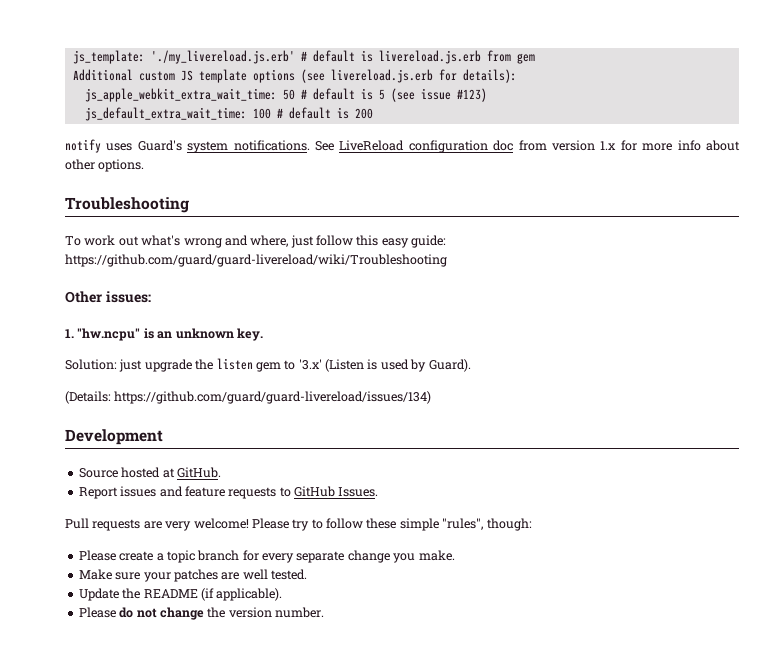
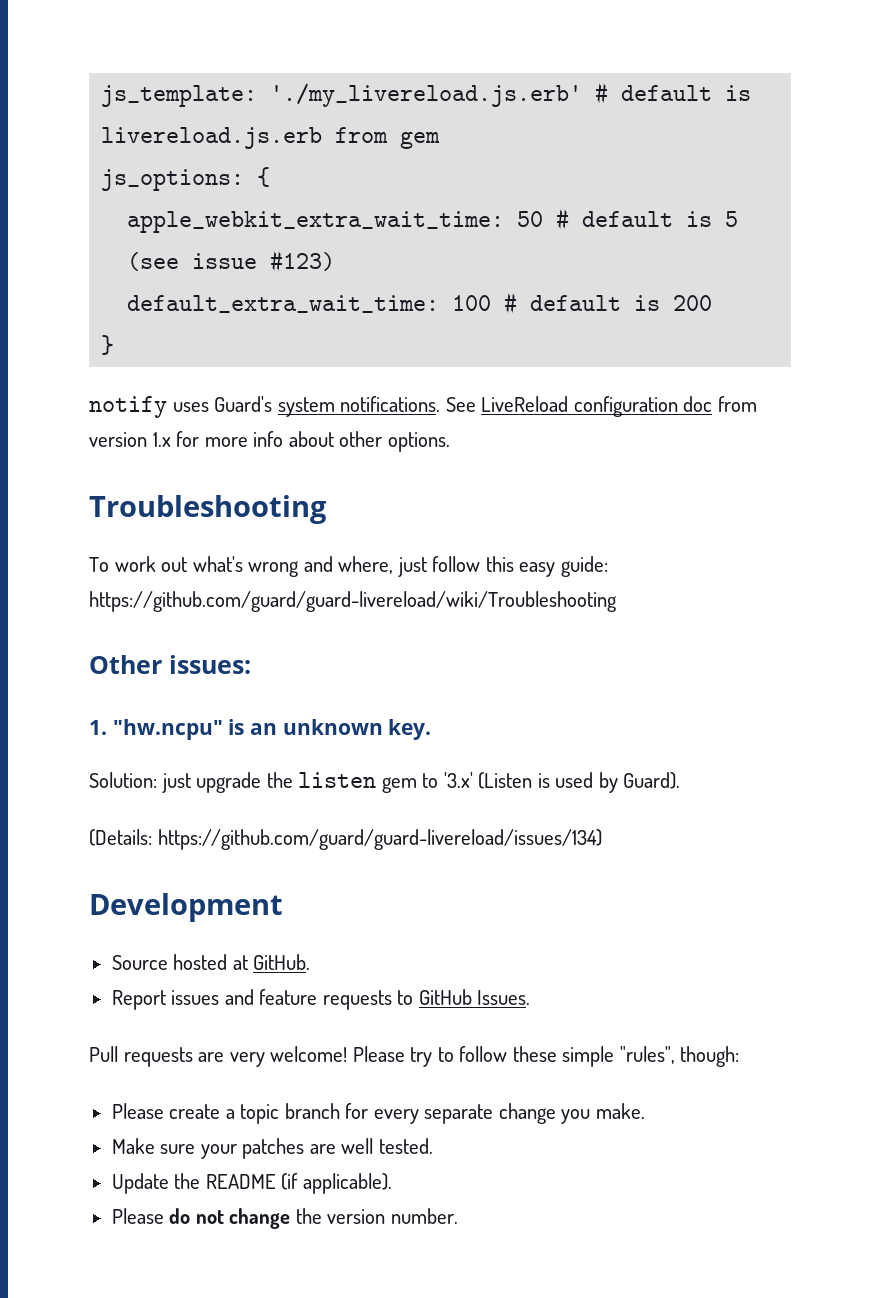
[72,69,517,83] [84,88,277,102] Additional custom JS template options (see livereload.js.erb for details): // js_apple_webkit_extra_wait_time: -> [101,167,271,191] [127,211,505,233] js_options: { // apple_webkit_extra_wait_time:
[84,107,247,121] js_default_extra_wait_time: -> [127,295,440,313] default_extra_wait_time:
(373, 113) none -> [101,335,115,355] // }

